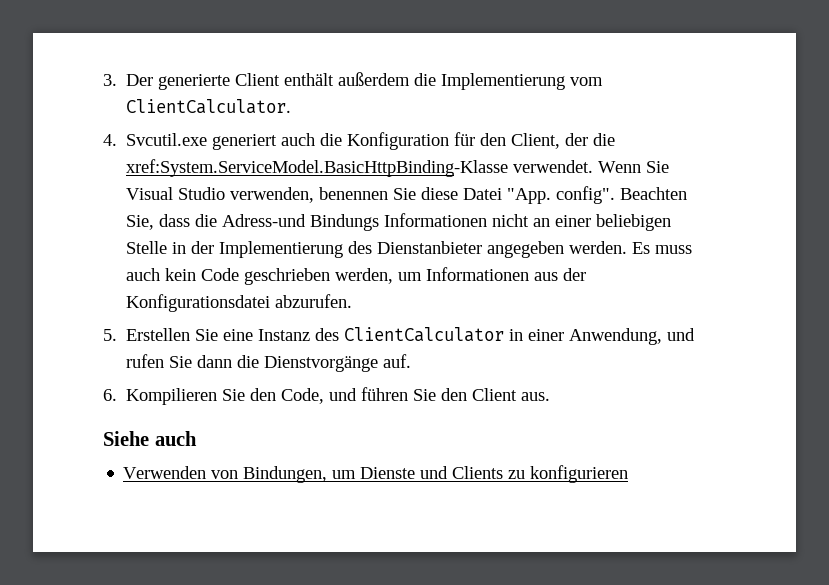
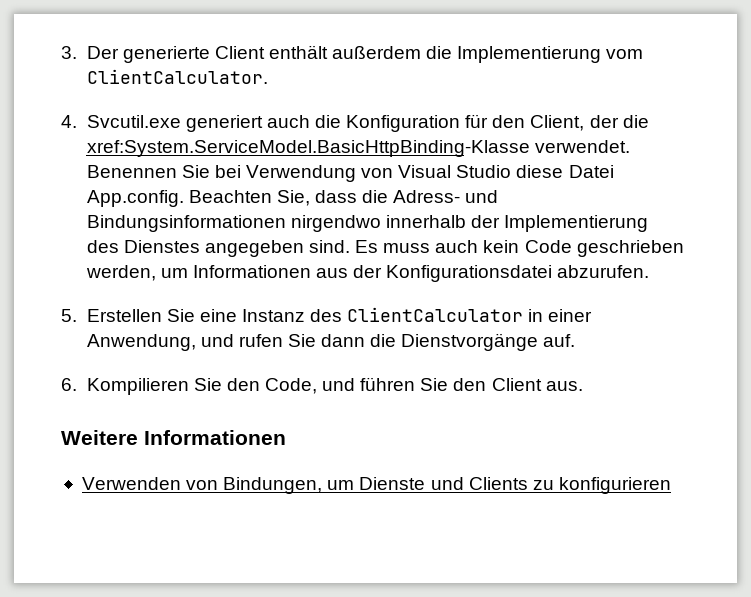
[598,161,670,173] [126,186,688,204] [126,213,672,231] [126,241,628,258] Wenn Sie Visual Studio verwenden, benennen Sie diese Datei "App. config". Beachten Sie, dass die Adress-und Bindungs Informationen nicht an einer beliebigen Stelle in der Implementierung des Dienstanbieter angegeben werden. -> [86,165,614,182] [86,190,499,207] [86,215,649,232] [86,240,350,257] Benennen Sie bei Verwendung von Visual Studio diese Datei App.config. Beachten Sie, dass die Adress- und Bindungsinformationen nirgendwo innerhalb der Implementierung des Dienstes angegeben sind.
[103,431,197,446] Siehe auch -> [61,430,286,445] Weitere Informationen

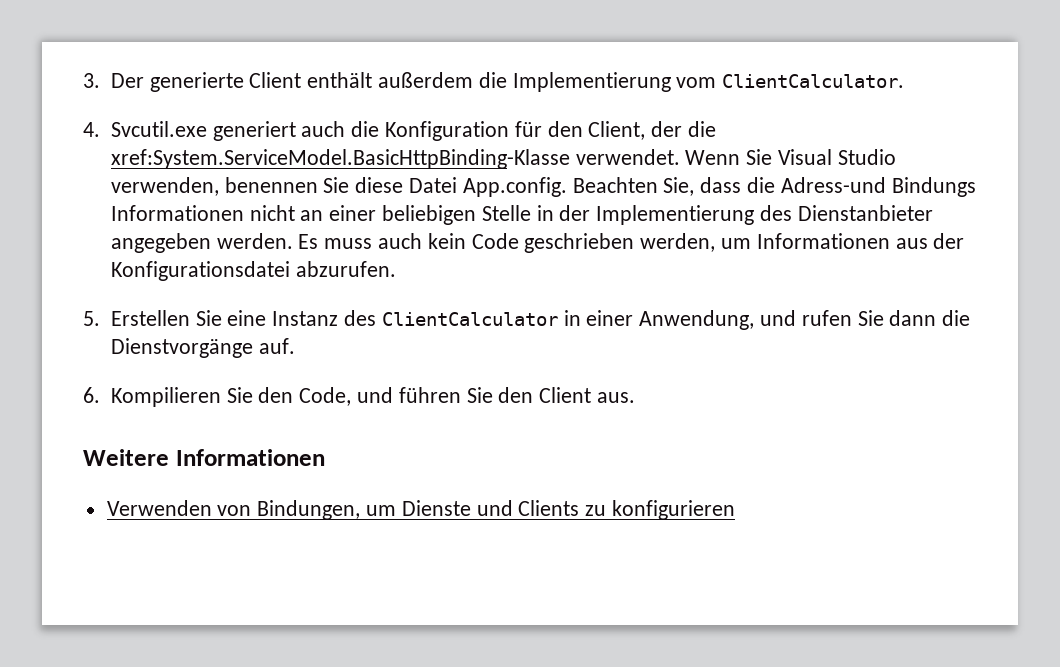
[86,165,512,182] Benennen Sie bei Verwendung von Visual Studio -> [685,149,896,165] [110,177,350,196] Wenn Sie Visual Studio verwenden, benennen Sie
[393,190,499,203] [86,215,649,232] [86,240,350,257] Adress- und Bindungsinformationen nirgendwo innerhalb der Implementierung des Dienstes angegeben sind. -> [780,177,976,197] [110,205,933,225] [110,233,293,253] Adress-und Bindungs Informationen nicht an einer beliebigen Stelle in der Implementierung des Dienstanbieter angegeben werden.

